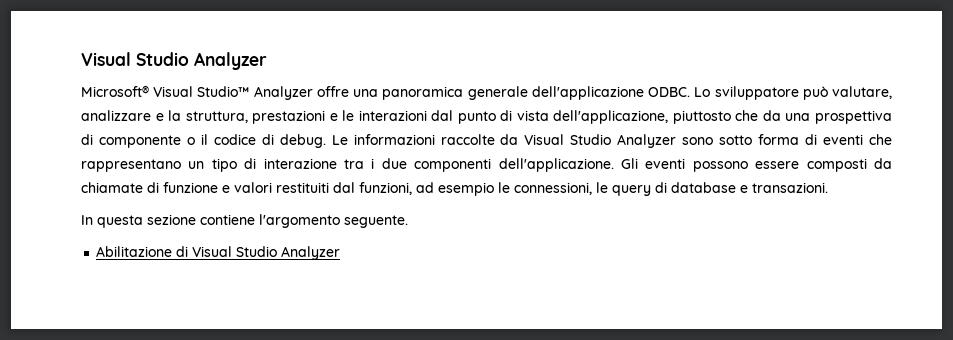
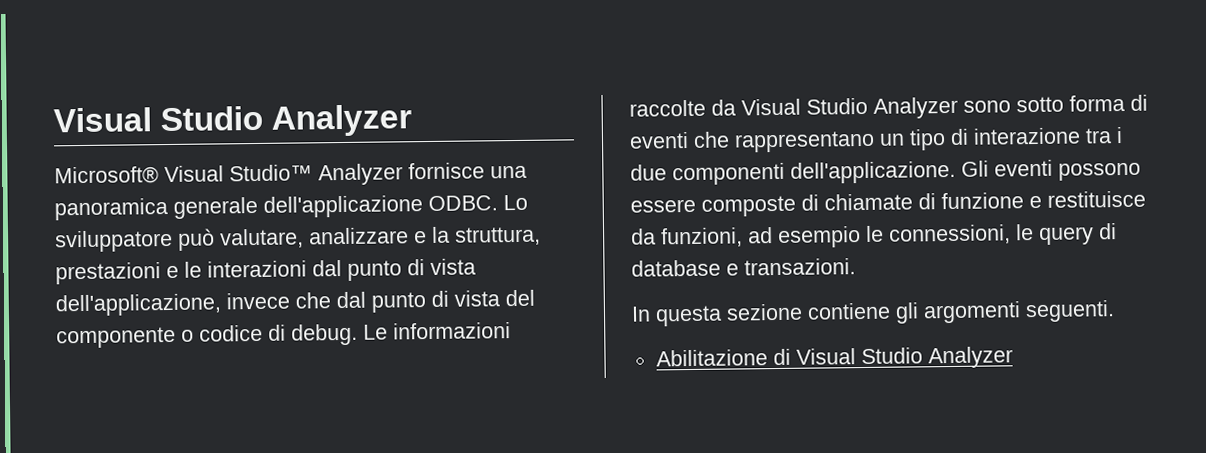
[316,86,349,97] offre -> [408,162,485,180] fornisce
[672,110,892,124] [81,134,93,145] piuttosto che da una prospettiva di -> [226,289,535,313] invece che dal punto di vista del
[200,134,208,145] il -> (194, 335) none
[806,158,892,172] composti da -> [701,194,819,217] composte di
[234,182,355,193] valori restituiti dal -> [1047,190,1146,208] [631,228,656,245] restituisce da
[259,214,408,228] l'argomento seguente. -> [895,300,1115,324] gli argomenti seguenti.

